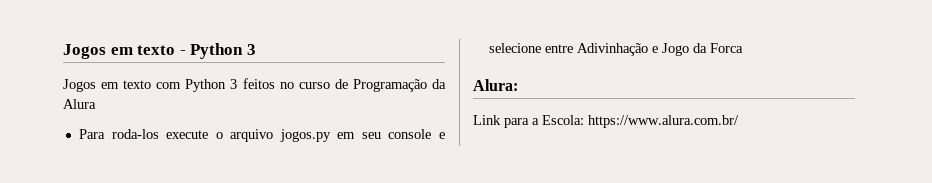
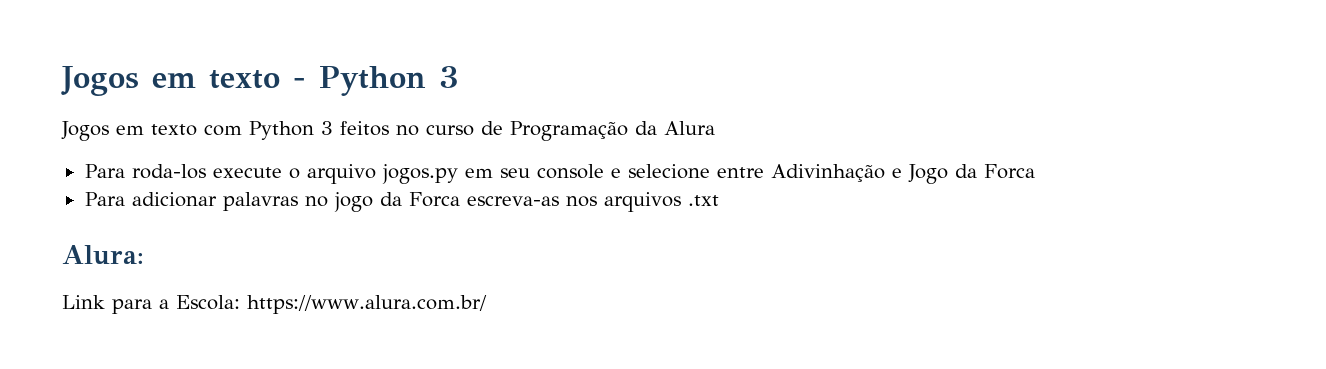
(743, 48) none -> [84,192,719,212] // Para adicionar palavras no jogo da Forca escreva-as nos arquivos .txt

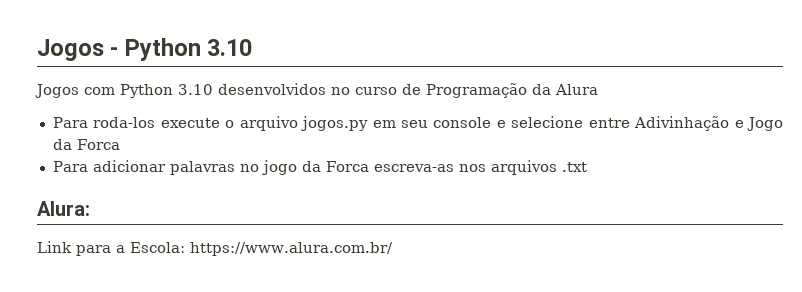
[61,66,280,96] Jogos em texto -> [37,39,104,61] Jogos
[439,66,459,88] [61,121,389,141] 3 // Jogos em texto com Python 3 feitos -> [207,39,253,56] [35,83,326,98] 3.10 // Jogos com Python 3.10 desenvolvidos

